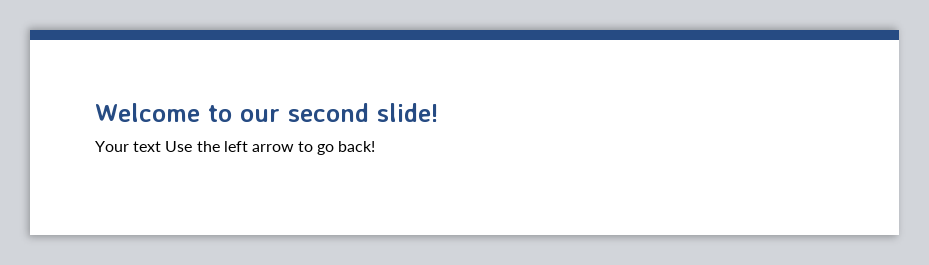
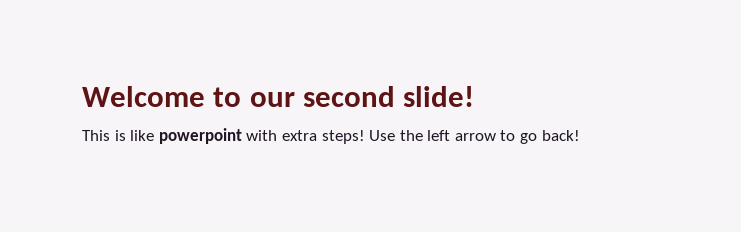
[95,141,162,152] Your text -> [82,128,365,144] This is like powerpoint with extra steps!

